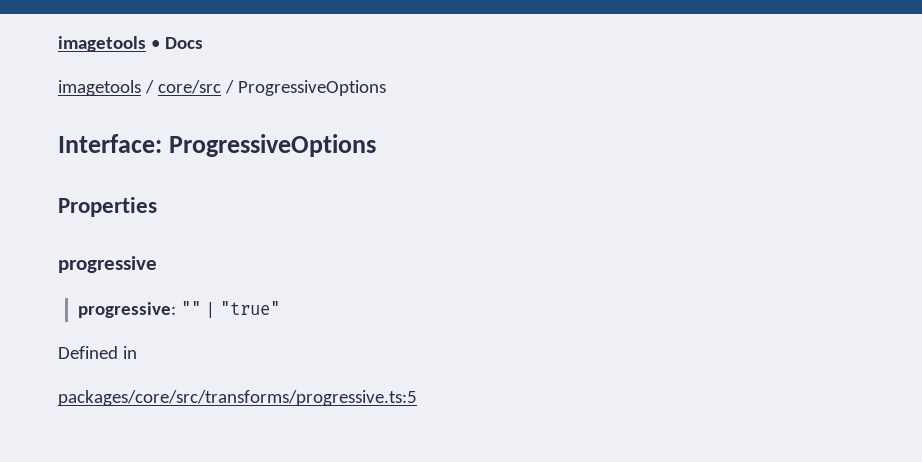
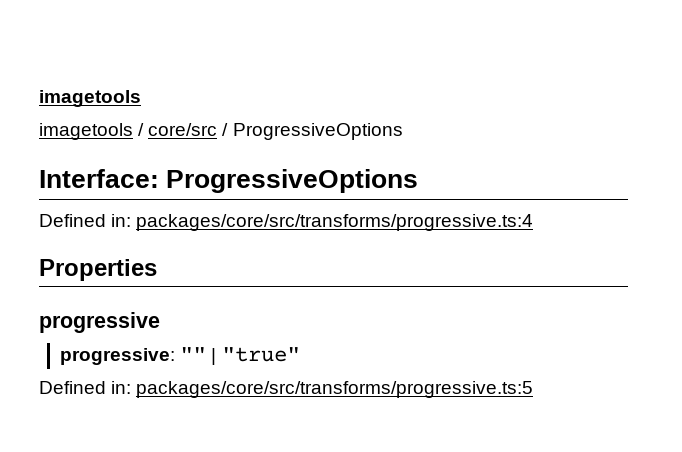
[58,36,203,52] imagetools • Docs -> [39,90,141,107] imagetools
(377, 145) none -> [39,214,534,231] // Defined in: packages/core/src/transforms/progressive.ts:4
[122,346,137,359] in // -> [111,381,132,394] in:

